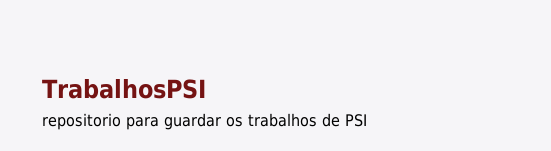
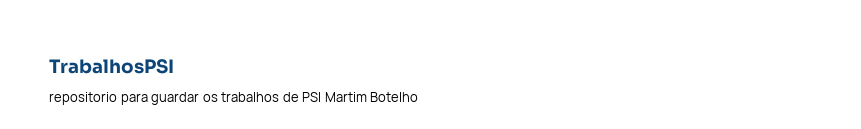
(367, 120) none -> [324,92,419,102] Martim Botelho

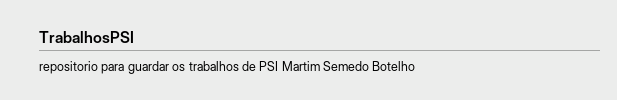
(367, 97) none -> [323,61,369,71] Semedo

